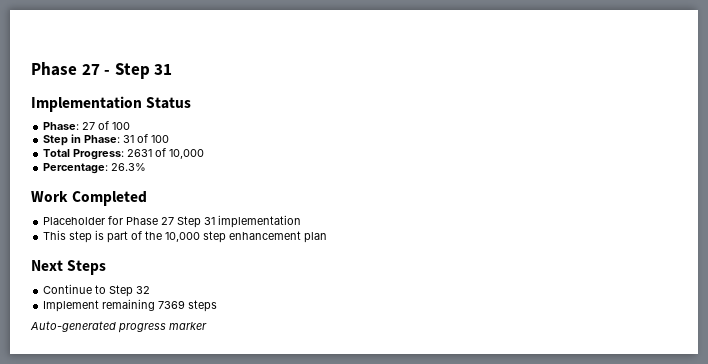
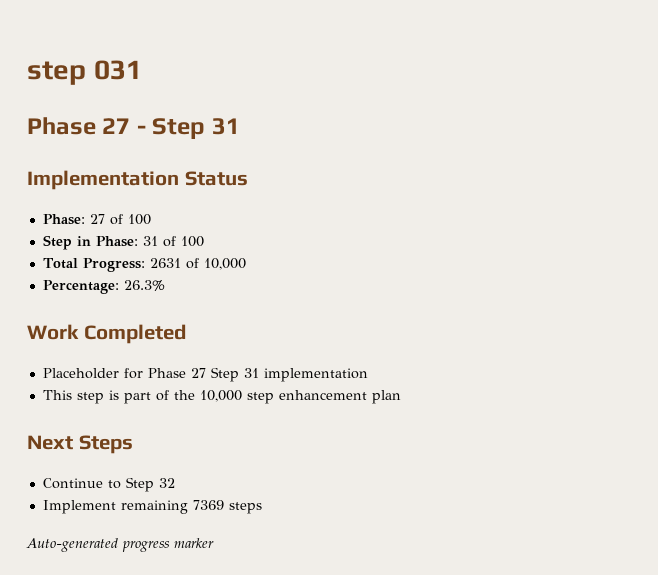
(31, 69) none -> [27,60,142,85] step 031 //

